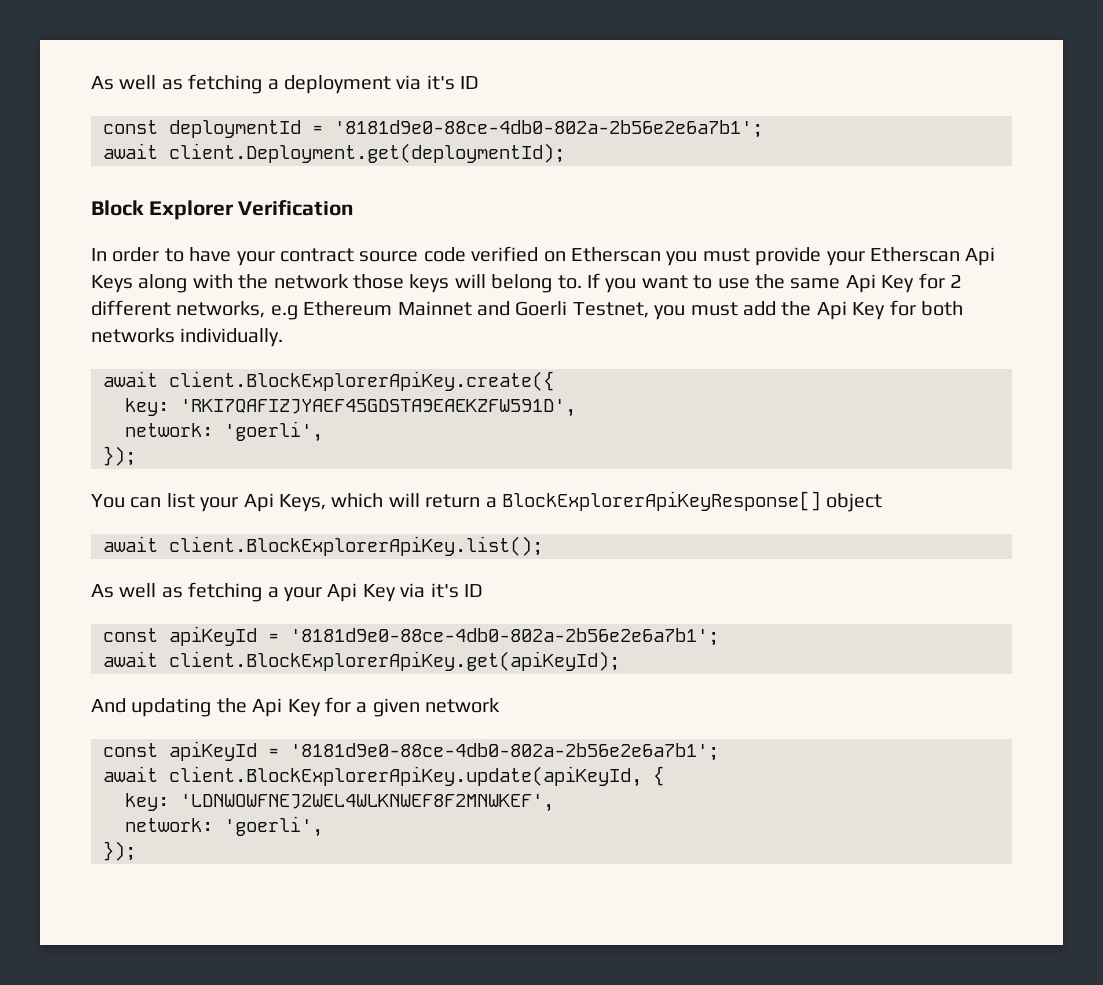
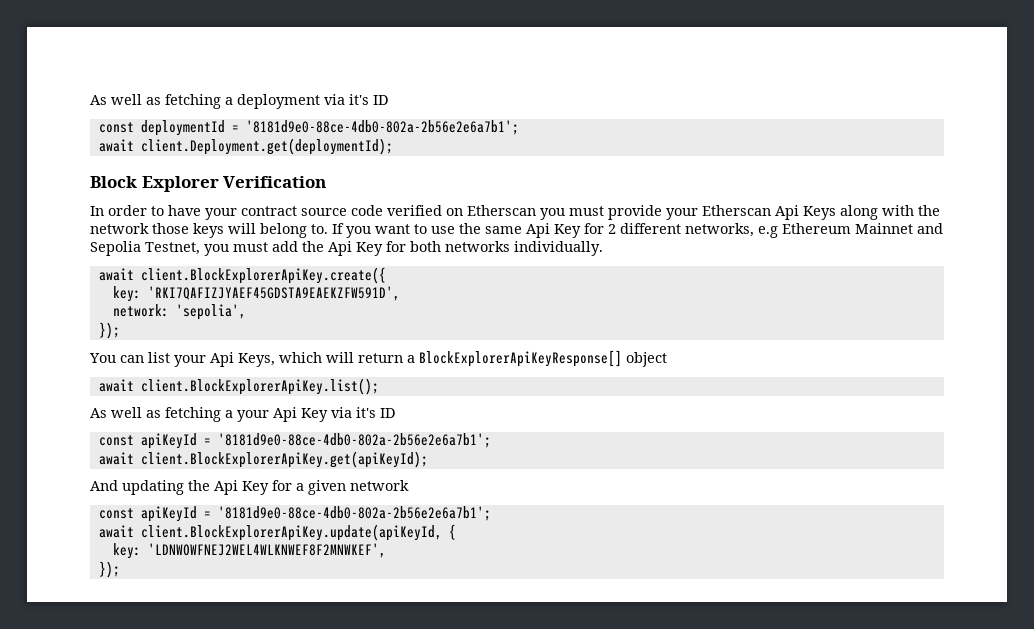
[515,301,568,316] Goerli -> [90,241,141,256] Sepolia
[224,421,323,442] 'goerli', -> [175,304,246,320] 'sepolia',
[125,816,323,837] // network: 'goerli', -> (386, 550) none

